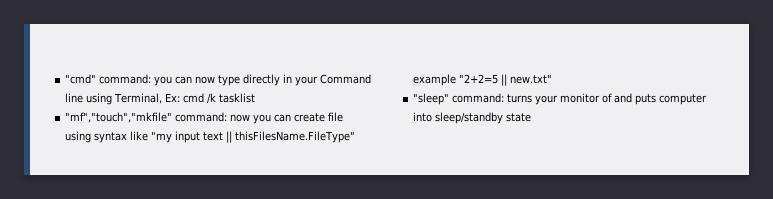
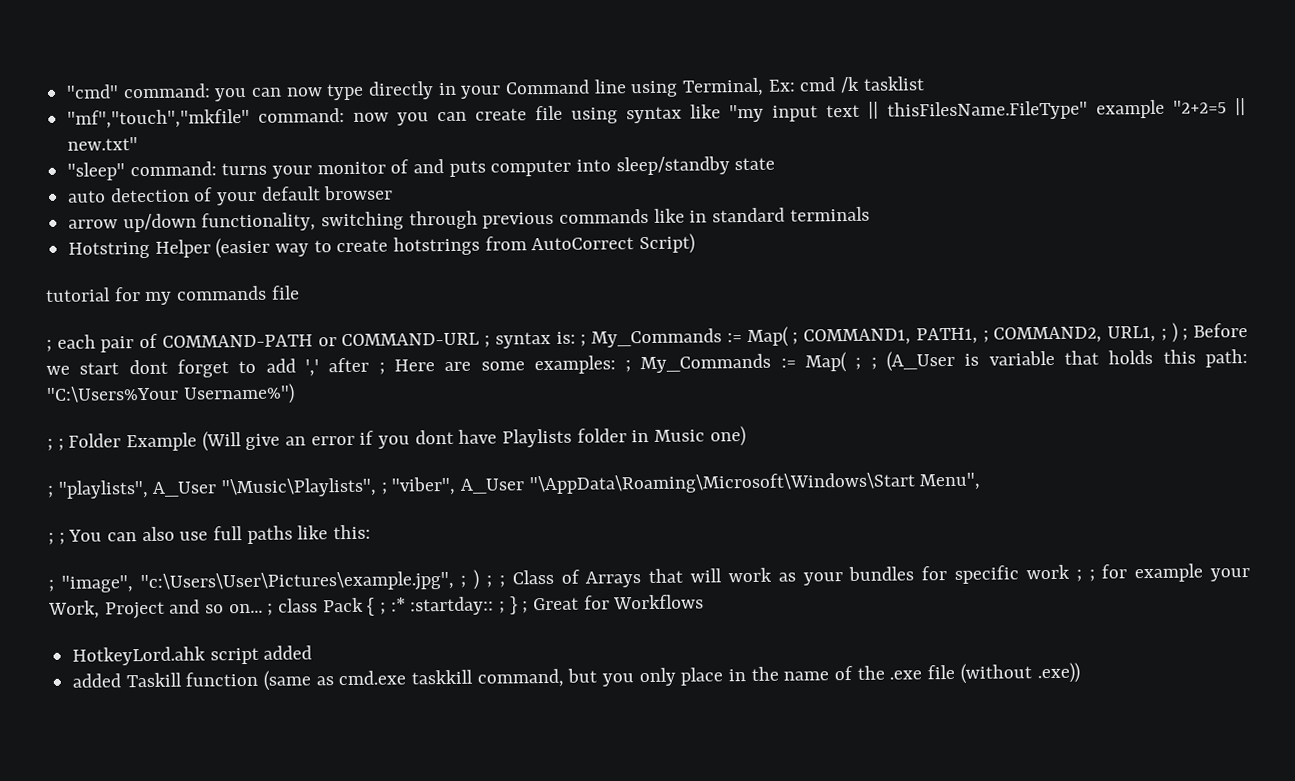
(532, 117) none -> [67,185,394,206] [68,206,870,233] [68,233,696,259] [45,285,300,305] [46,322,1248,353] [46,349,1249,378] [46,383,295,405] [47,426,746,452] [47,472,982,499] [48,524,372,545] [48,563,1251,594] [48,594,705,620] [72,645,313,666] [72,662,1080,691] // auto detection of your default browser // arrow up/down functionality, switching through previous commands like in standard terminals // Hotstring Helper (easier way to create hotstrings from AutoCorrect Script) // tutorial for my commands file // ; each pair of COMMAND-PATH or COMMAND-URL ; syntax is: ; My_Commands := Map( ; COMMAND1, PATH1, ; COMMAND2, URL1, ; ) ; Before we start dont forget to add ',' after ; Here are some examples: ; My_Commands := Map( ; ; (A_User is variable that holds this path: "C:\Users%Your Username%") // ; ; Folder Example (Will give an error if you dont have Playlists folder in Music one) // ; "playlists", A_User "\Music\Playlists", ; "viber", A_User "\AppData\Roaming\Microsoft\Windows\Start Menu", // ; ; You can also use full paths like this: // ; "image", "c:\Users\User\Pictures\example.jpg", ; ) ; ; Class of Arrays that will work as your bundles for specific work ; ; for example your Work, Project and so on... ; class Pack { ; :* :startday:: ; } ; Great for Workflows // HotkeyLord.ahk script added // added Taskill function (same as cmd.exe taskkill command, but you only place in the name of the .exe file (without .exe))

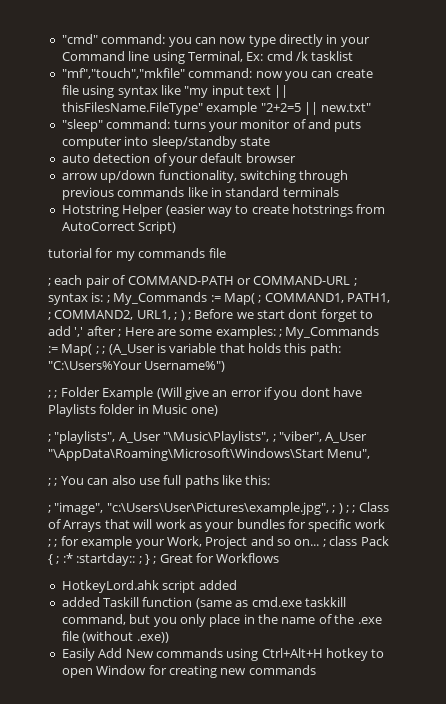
(1080, 673) none -> [61,648,385,661] [61,665,316,678] // Easily Add New commands using Ctrl+Alt+H hotkey to open Window for creating new commands

